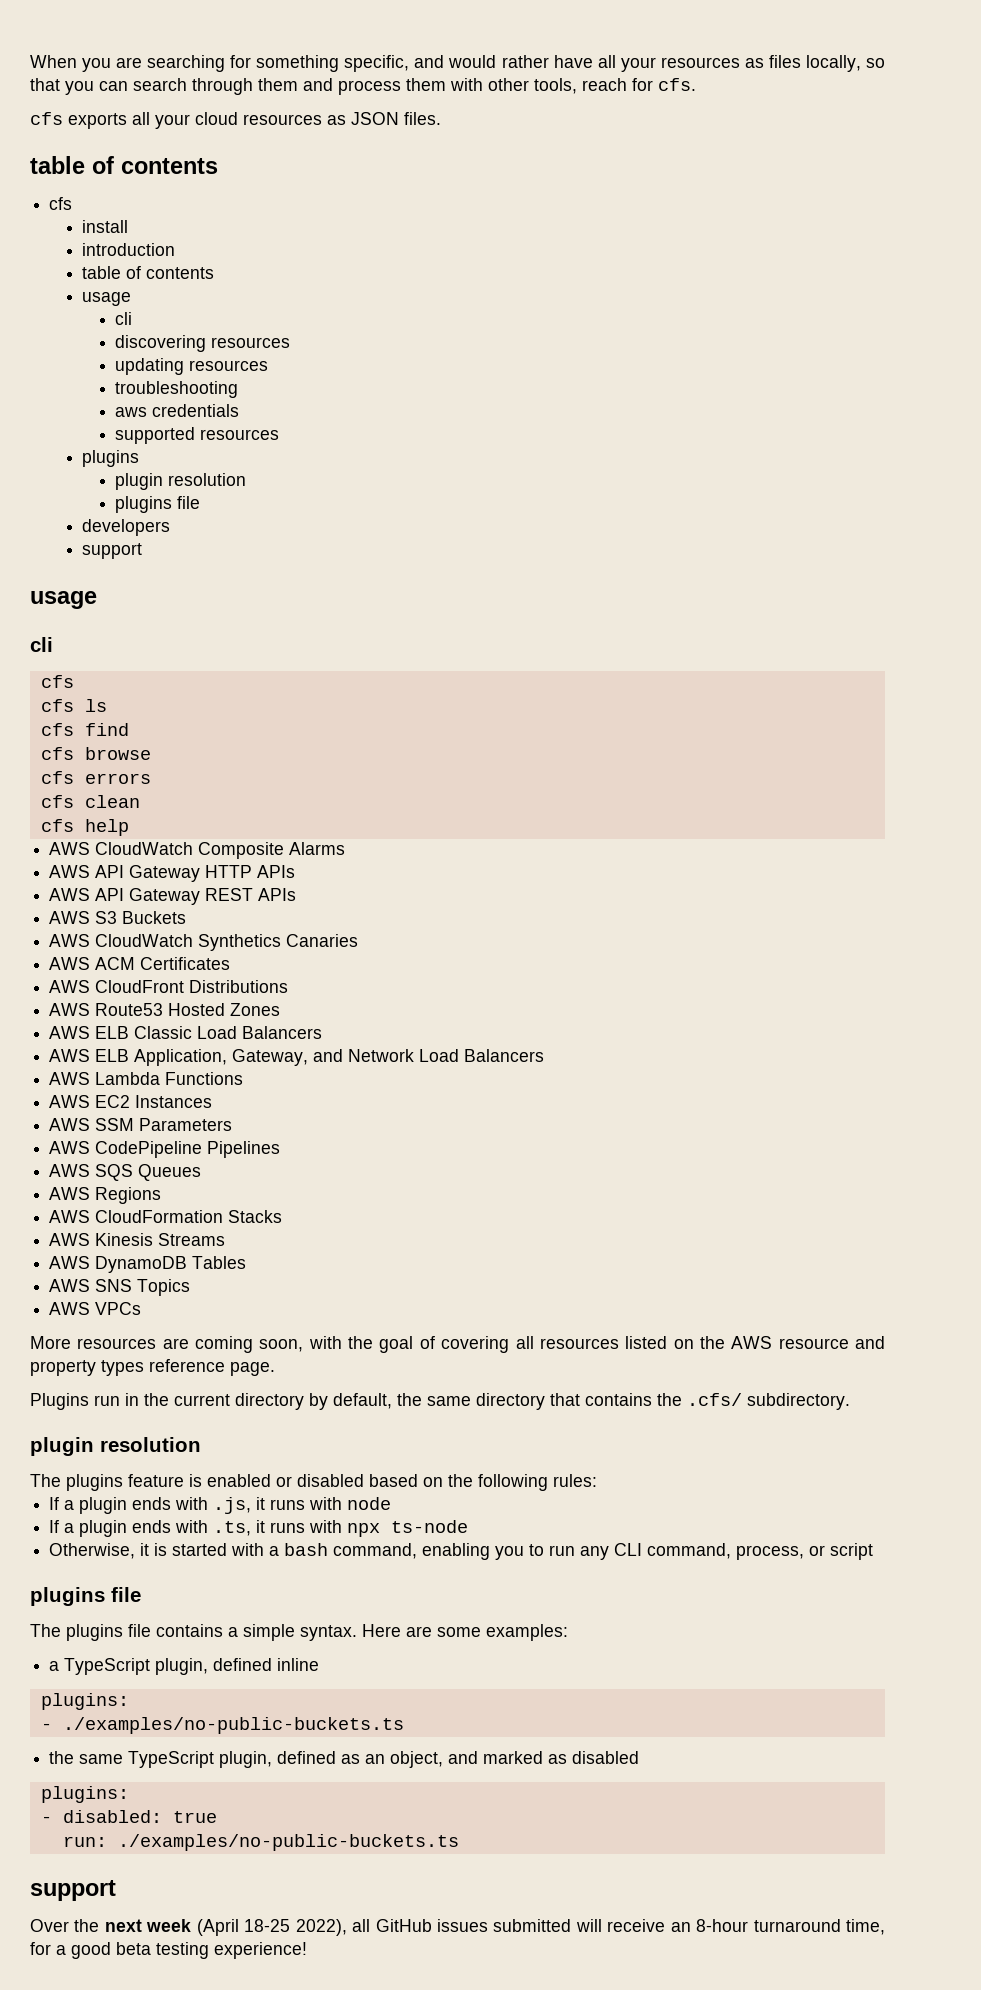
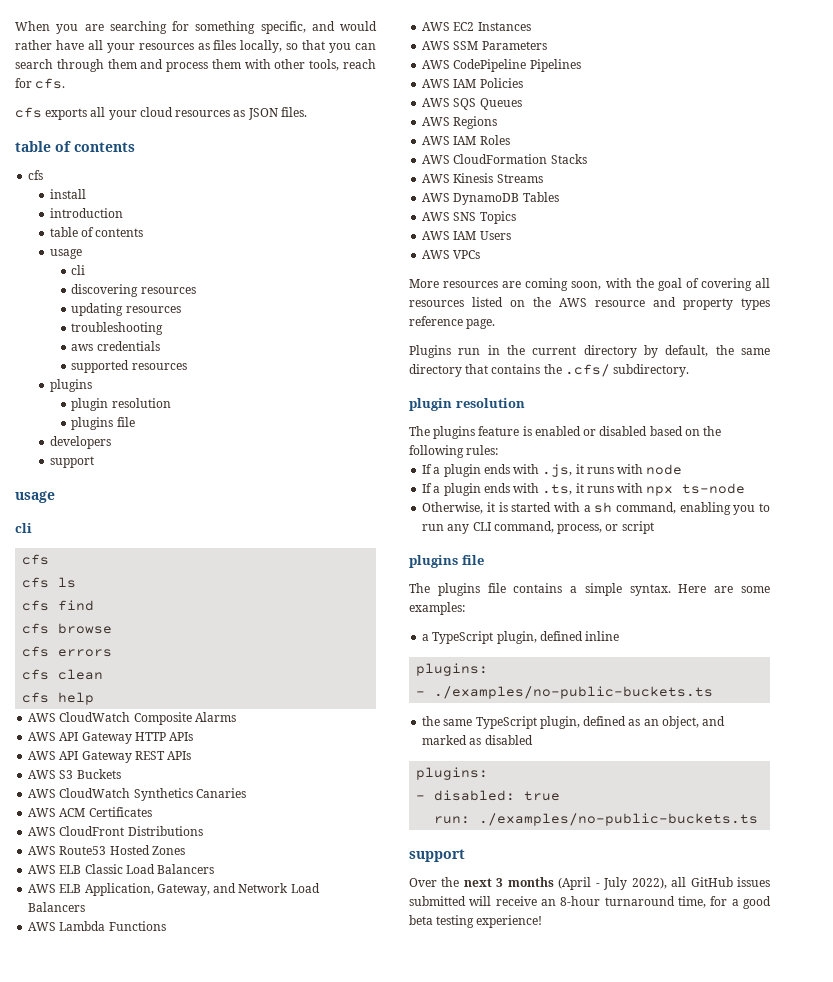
(281, 1149) none -> [422,78,523,88] // AWS IAM Policies
(162, 1195) none -> [422,135,510,145] // AWS IAM Roles
(191, 1287) none -> [422,231,511,240] // AWS IAM Users
[284,1543,329,1556] bash -> [594,502,613,513] sh
[146,1919,291,1936] week (April 18-25 -> [496,877,628,890] 3 months (April - July

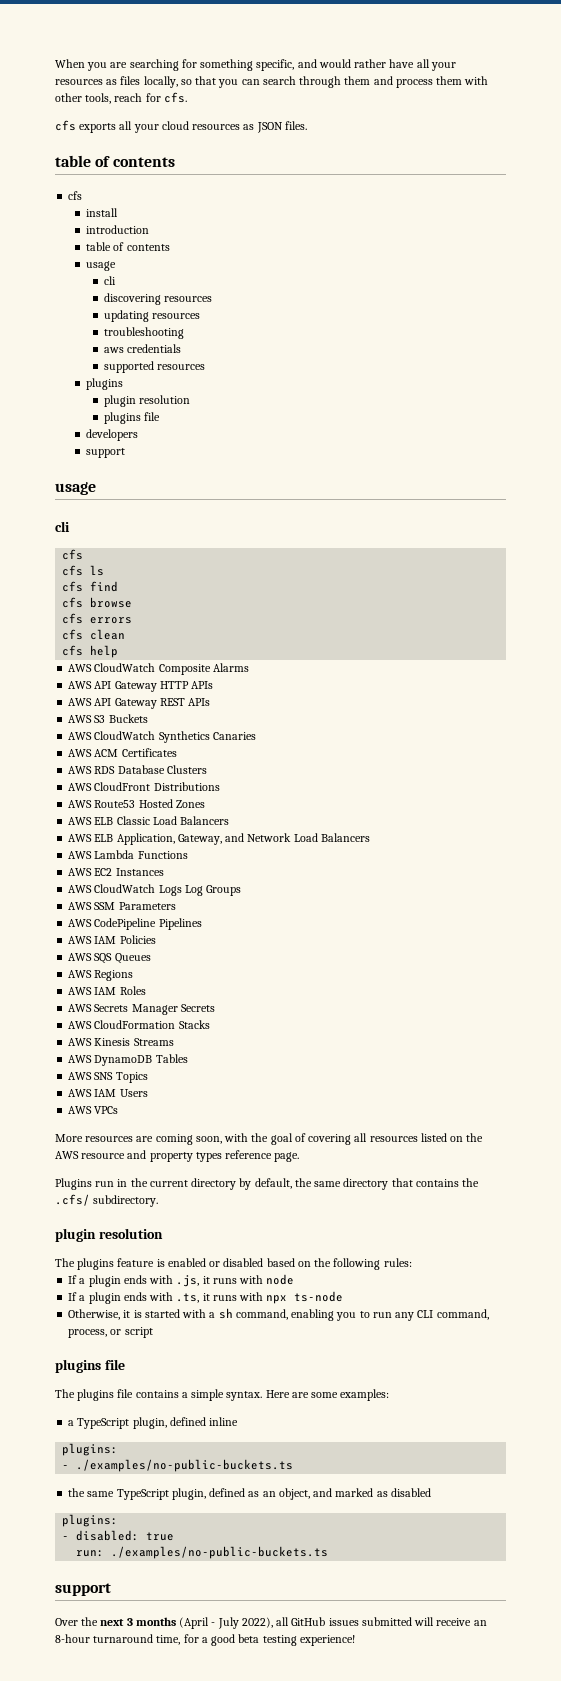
(152, 812) none -> [68,765,207,774] // AWS RDS Database Clusters
(531, 26) none -> [68,884,242,896] // AWS CloudWatch Logs Log Groups
(510, 140) none -> [68,1004,215,1015] // AWS Secrets Manager Secrets

